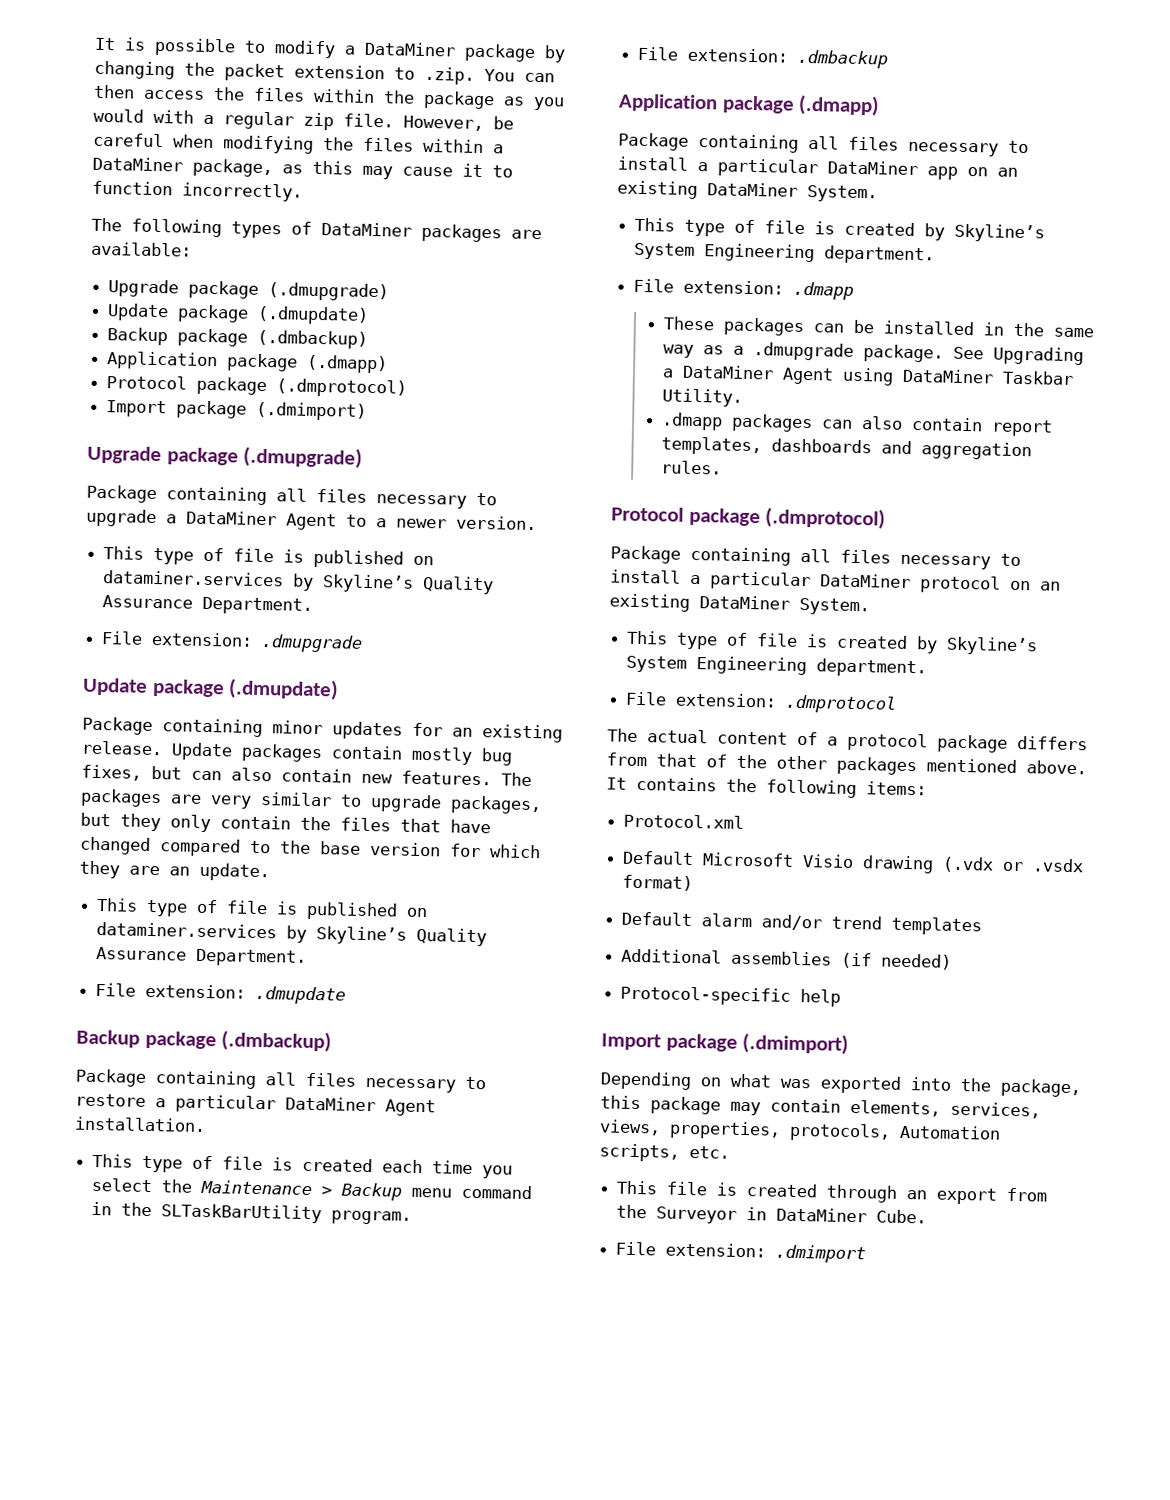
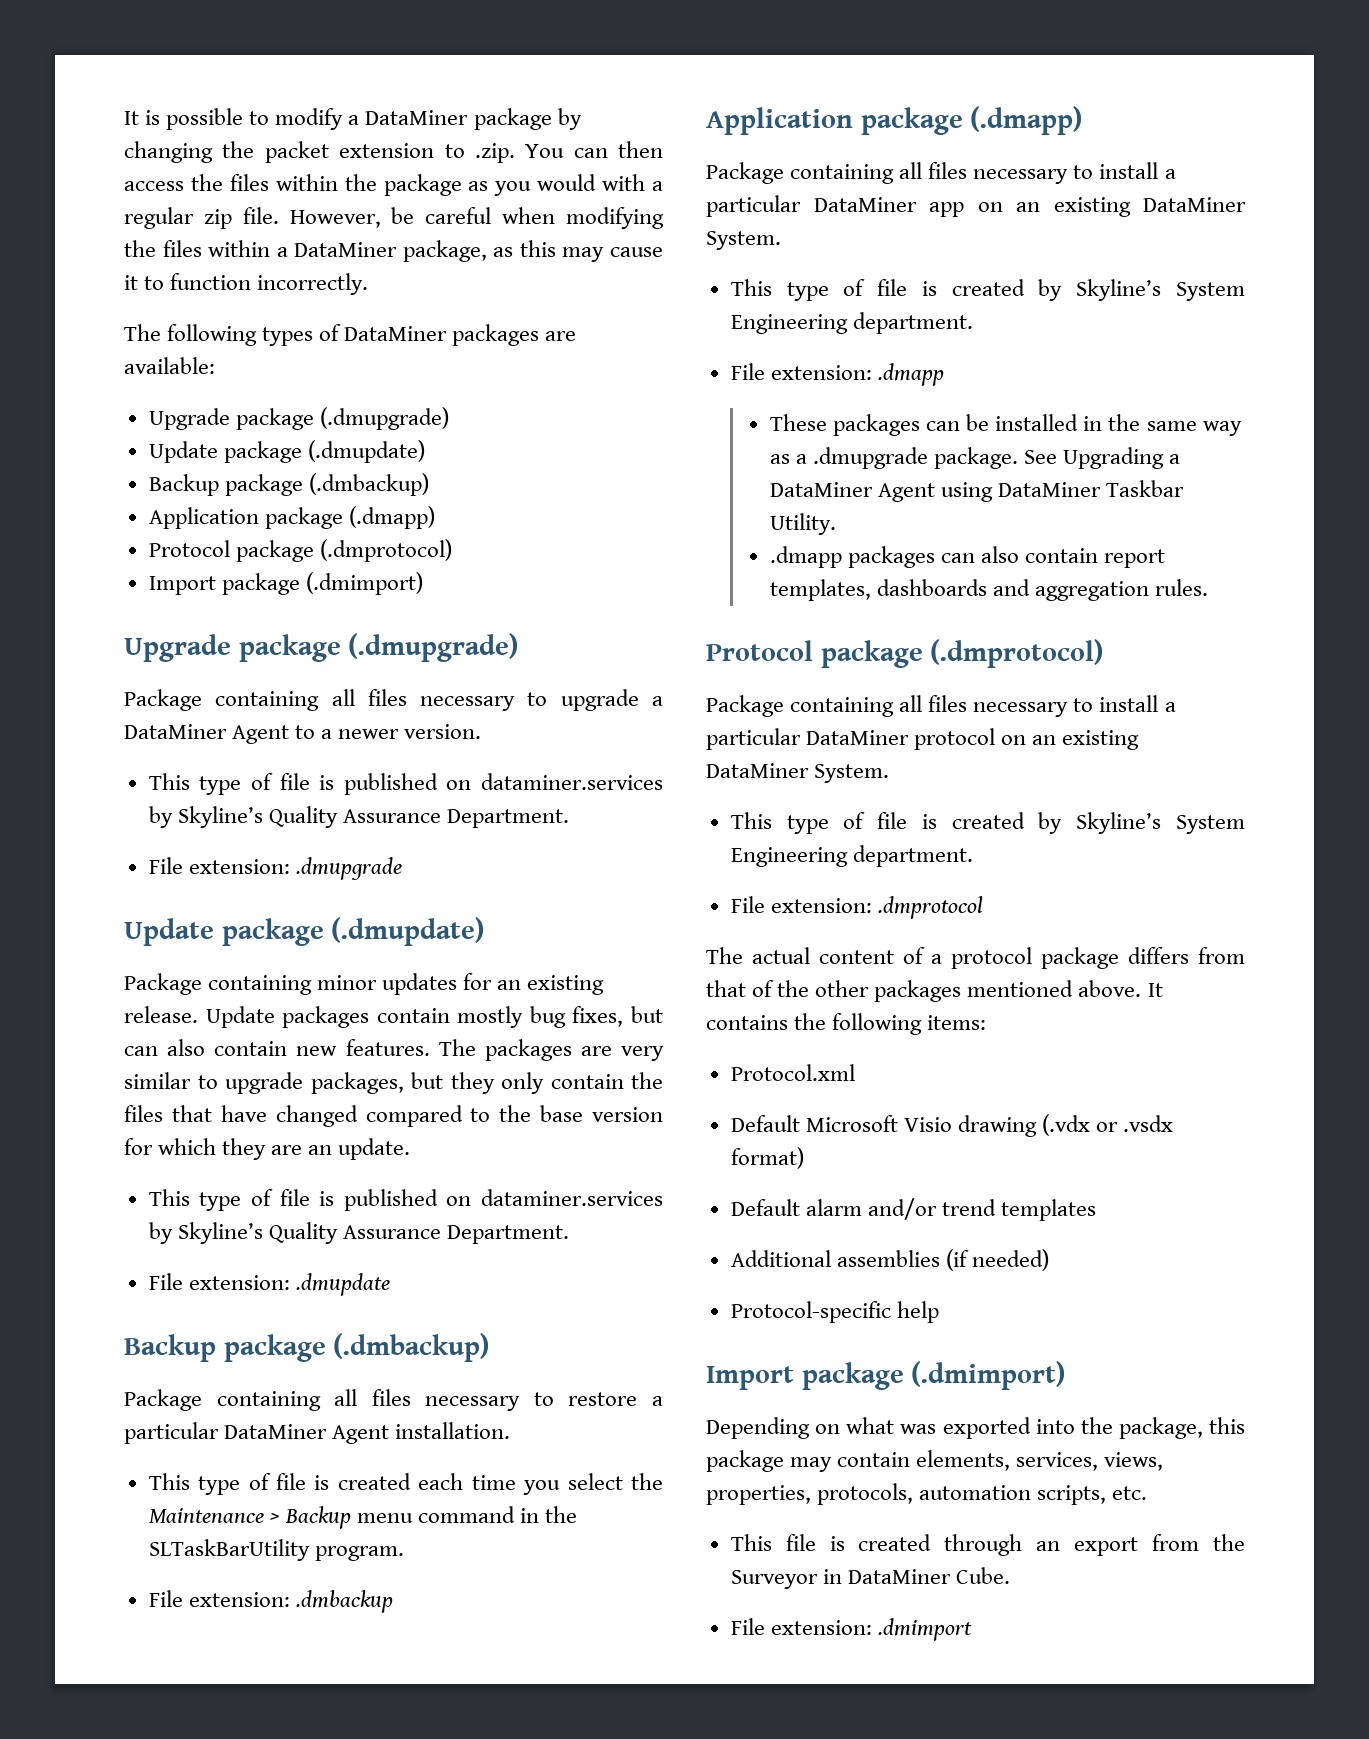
[899,1124,1001,1140] Automation -> [919,1485,1032,1500] automation

